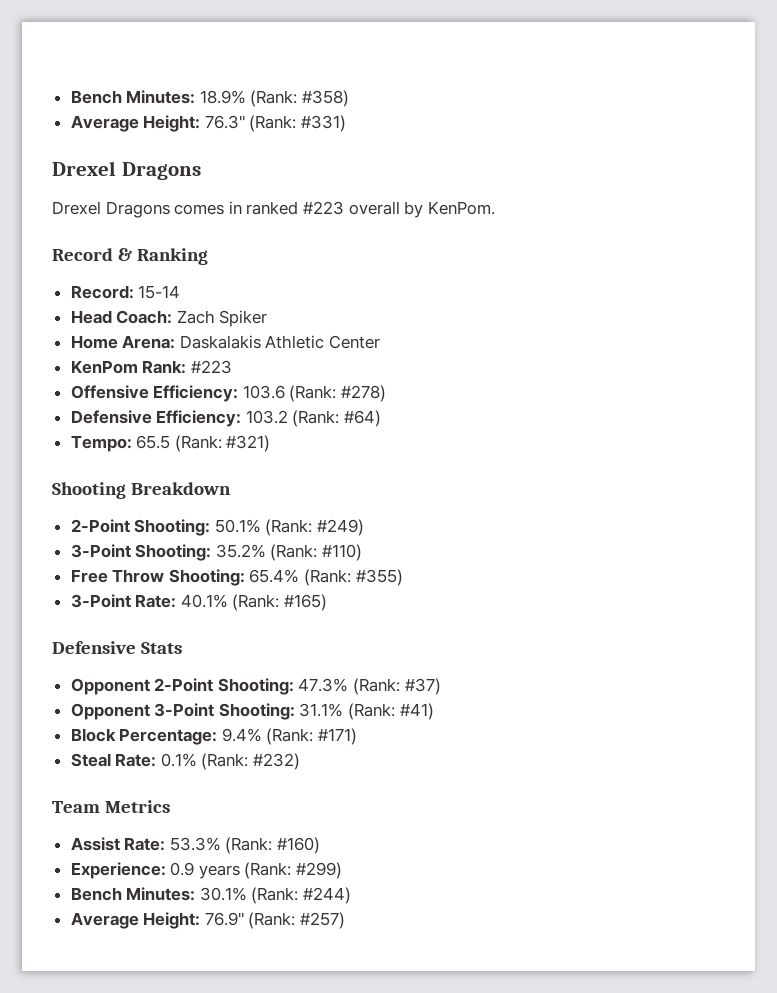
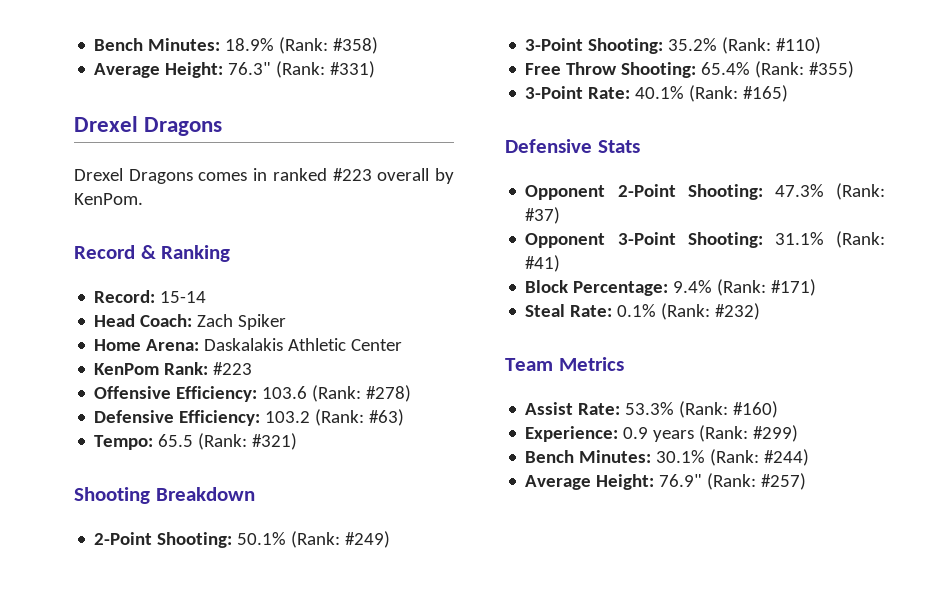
[344,410,382,427] #64) -> [369,409,405,426] #63)

